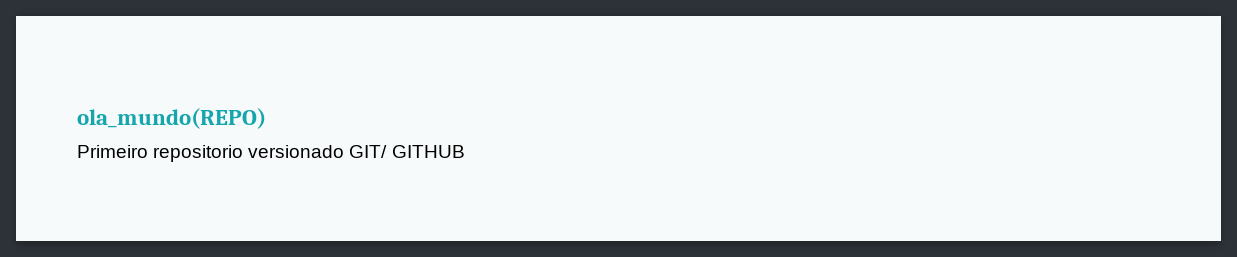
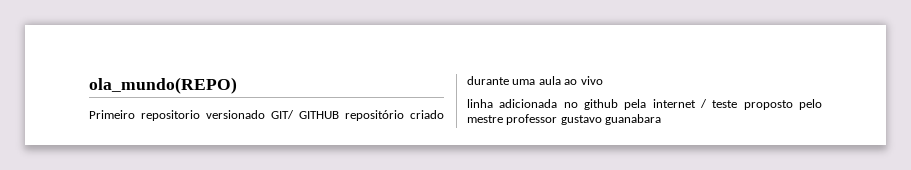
(465, 151) none -> [345,110,444,121] [467,76,603,85] [467,99,822,110] [467,114,662,125] repositório criado durante uma aula ao vivo // linha adicionada no github pela internet / teste proposto pelo mestre professor gustavo guanabara

